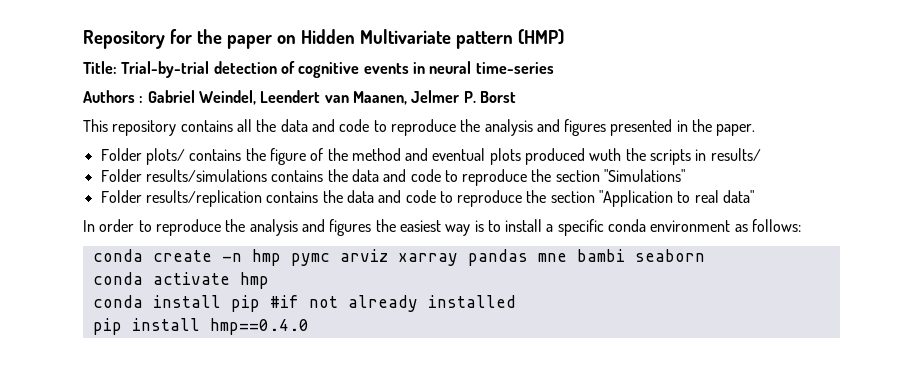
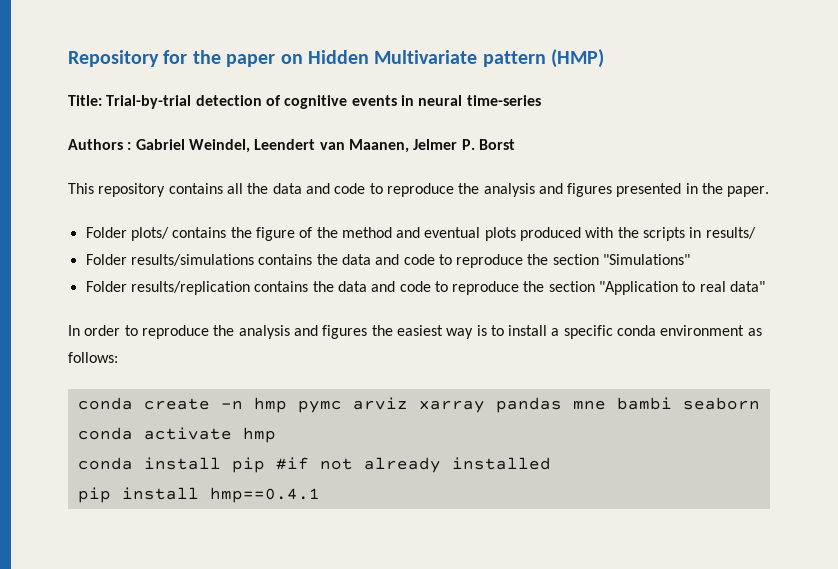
[589,148,622,161] wuth -> [585,227,614,238] with
[209,318,309,335] hmp==0.4.0 -> [209,487,320,503] hmp==0.4.1

